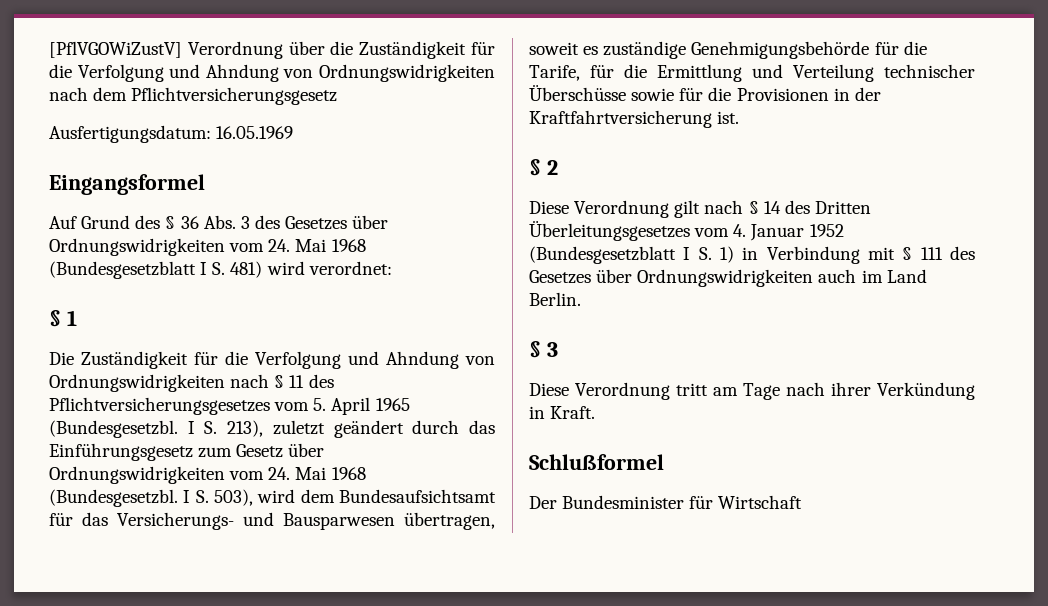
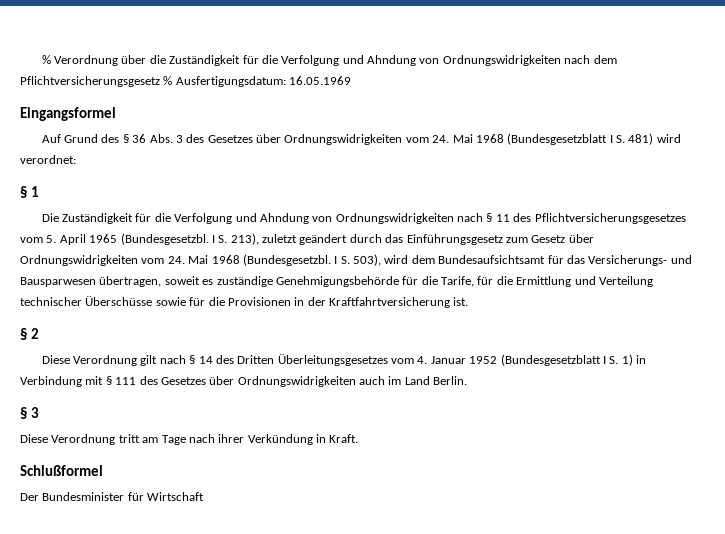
[49,41,182,58] [PflVGOWiZustV] -> [41,55,51,64] %
(338, 96) // -> [163,76,173,85] %

